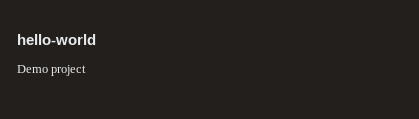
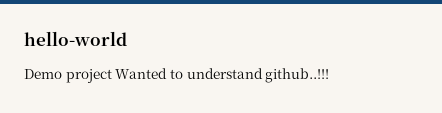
(87, 70) none -> [115,68,330,83] Wanted to understand github..!!!

